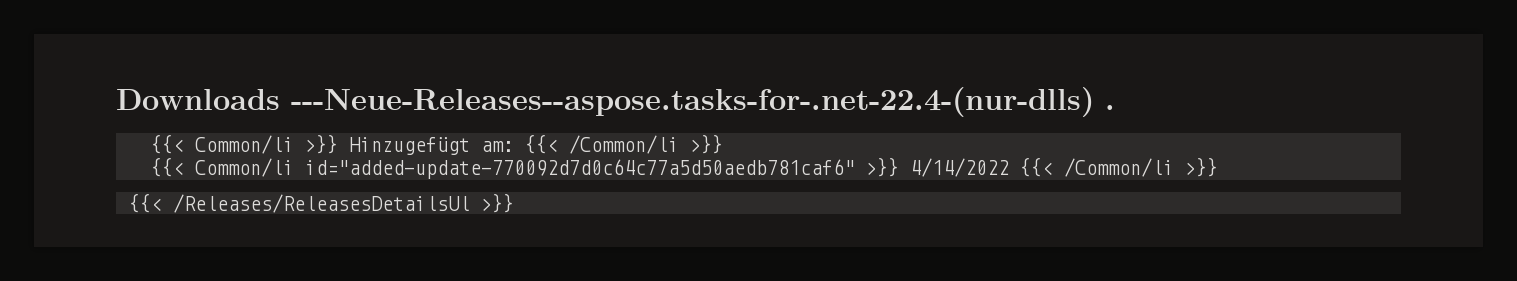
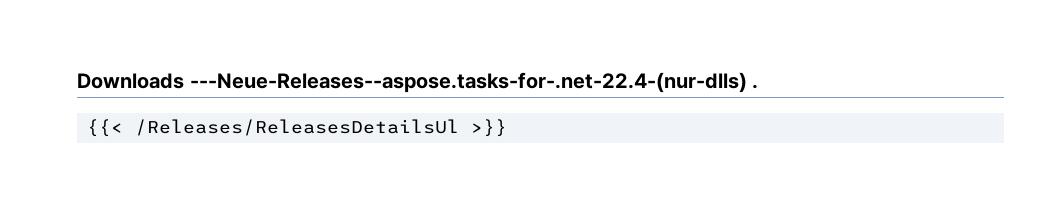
[150,134,723,155] [150,157,1218,179] // {{< Common/li >}} Hinzugefügt am: {{< /Common/li >}} // {{< Common/li id="added-update-770092d7d0c64c77a5d50aedb781caf6" >}} 4/14/2022 {{< /Common/li >}} -> (759, 86) none

